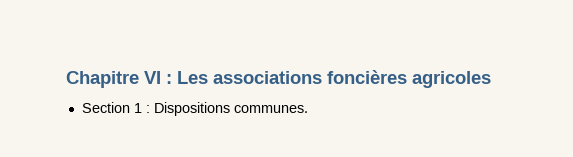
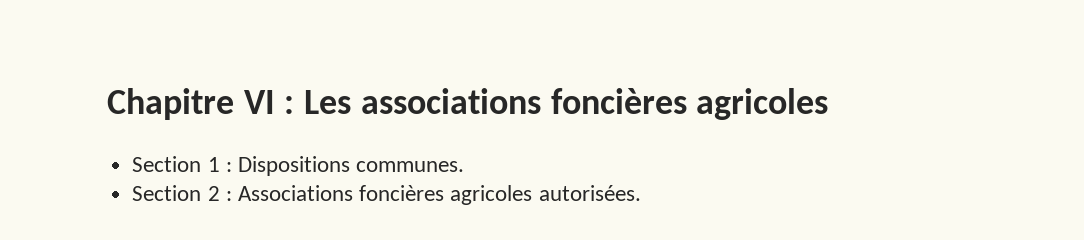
(308, 109) none -> [132,185,641,205] // Section 2 : Associations foncières agricoles autorisées.

